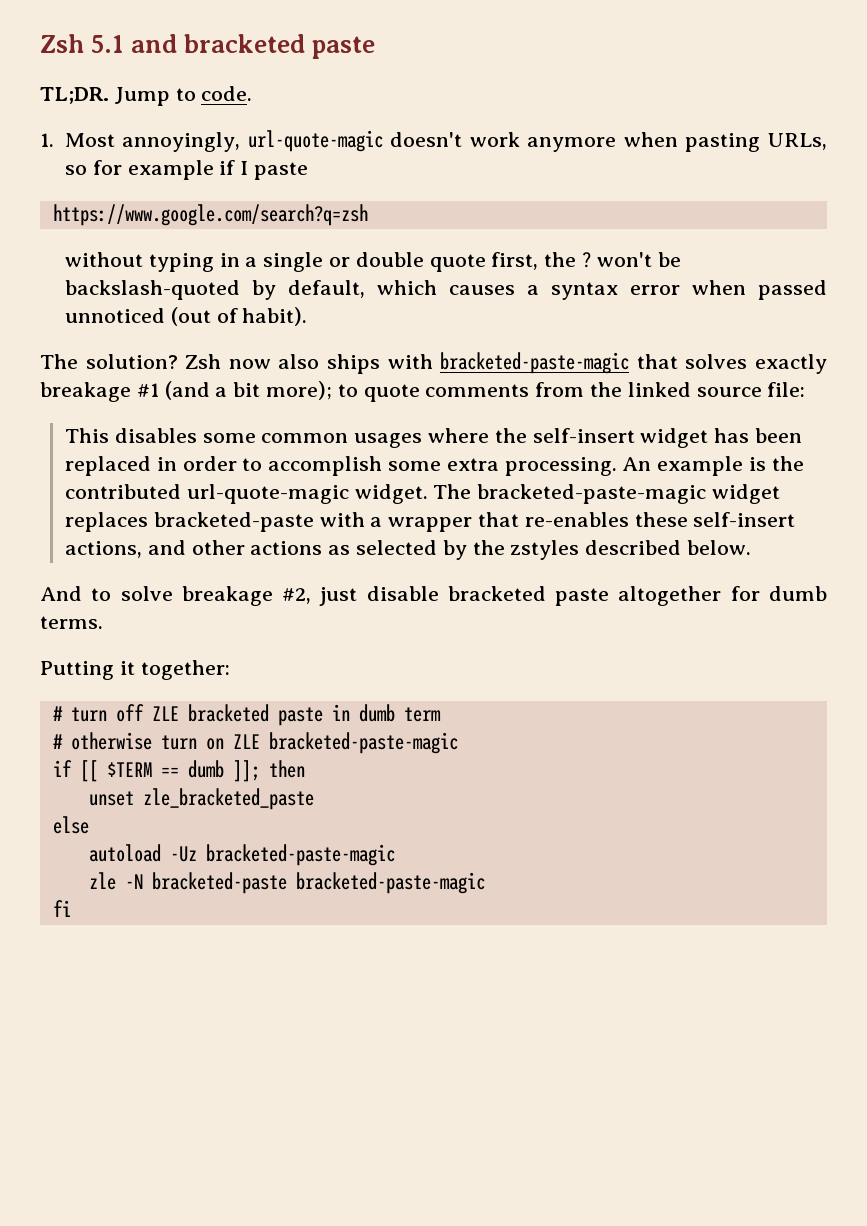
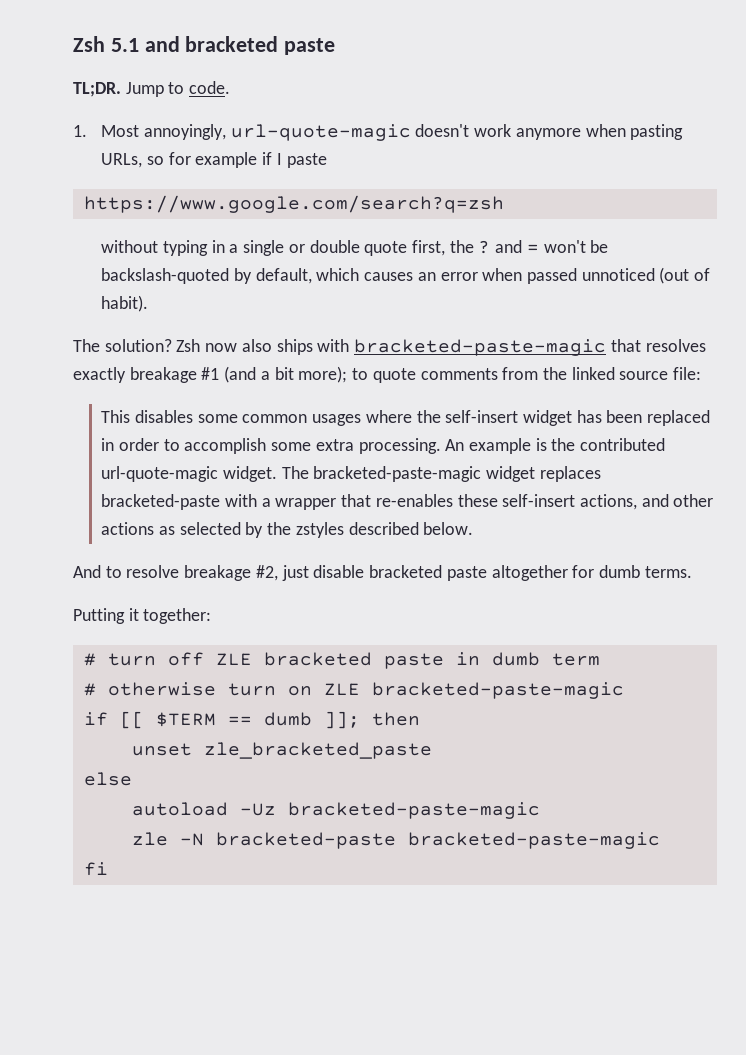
(591, 260) none -> [495,240,539,253] and =
[526,282,618,300] a syntax -> [417,272,436,281] an
[685,354,748,369] solves -> [645,339,706,352] resolves
[120,586,173,601] solve -> [126,565,180,578] resolve

